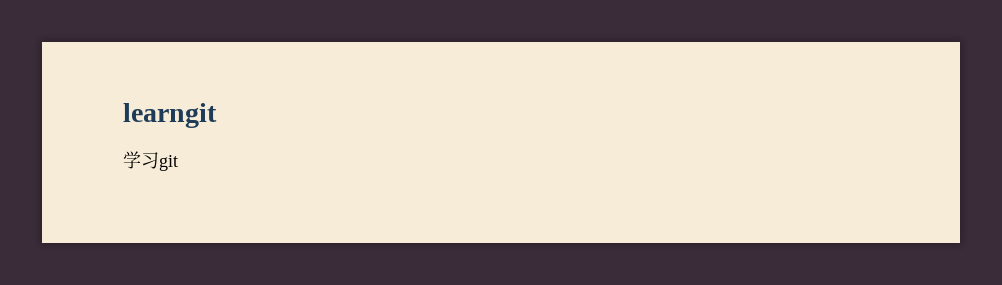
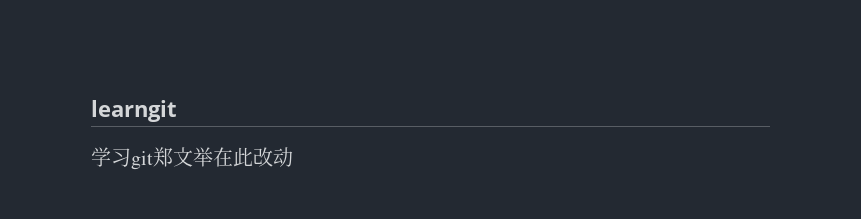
(178, 163) none -> [153,147,293,167] 郑文举在此改动

